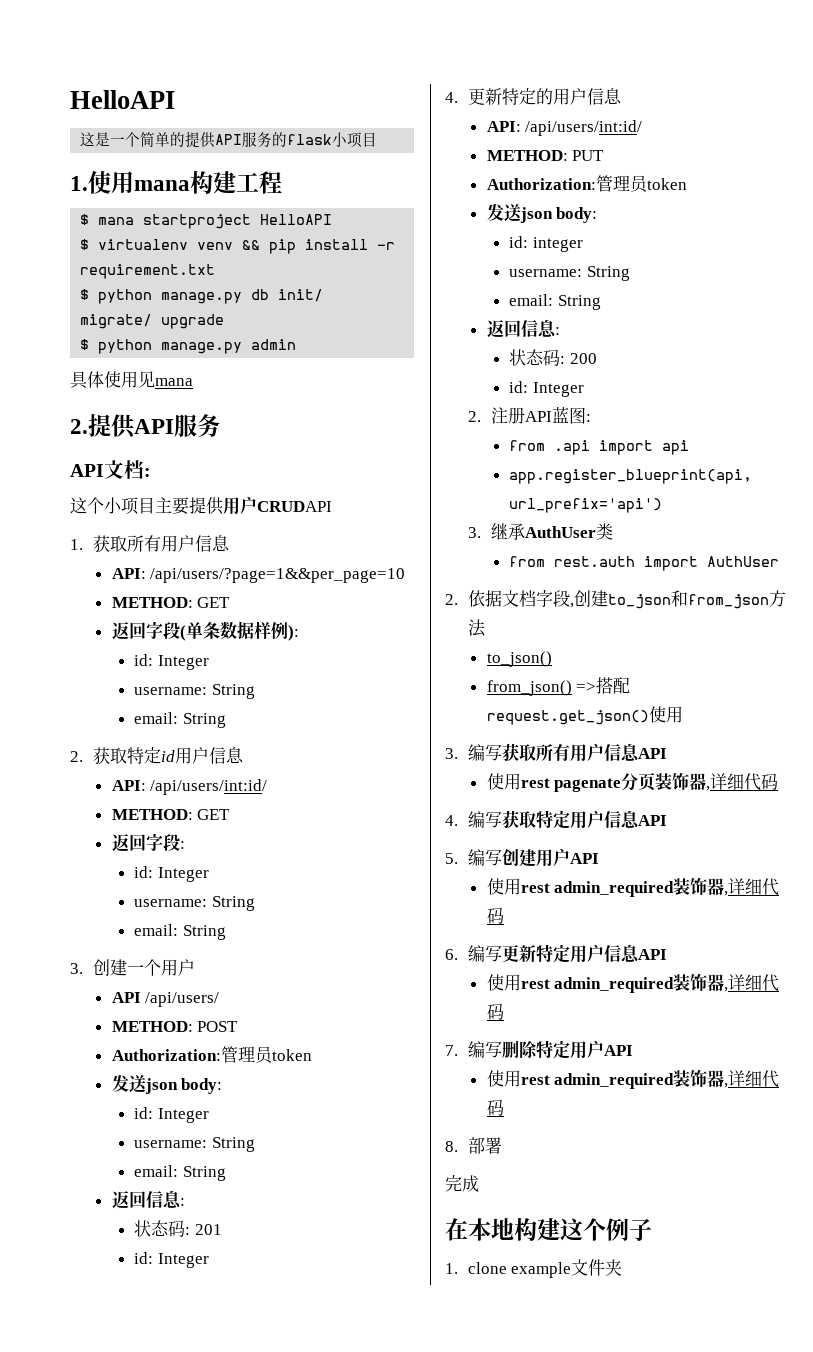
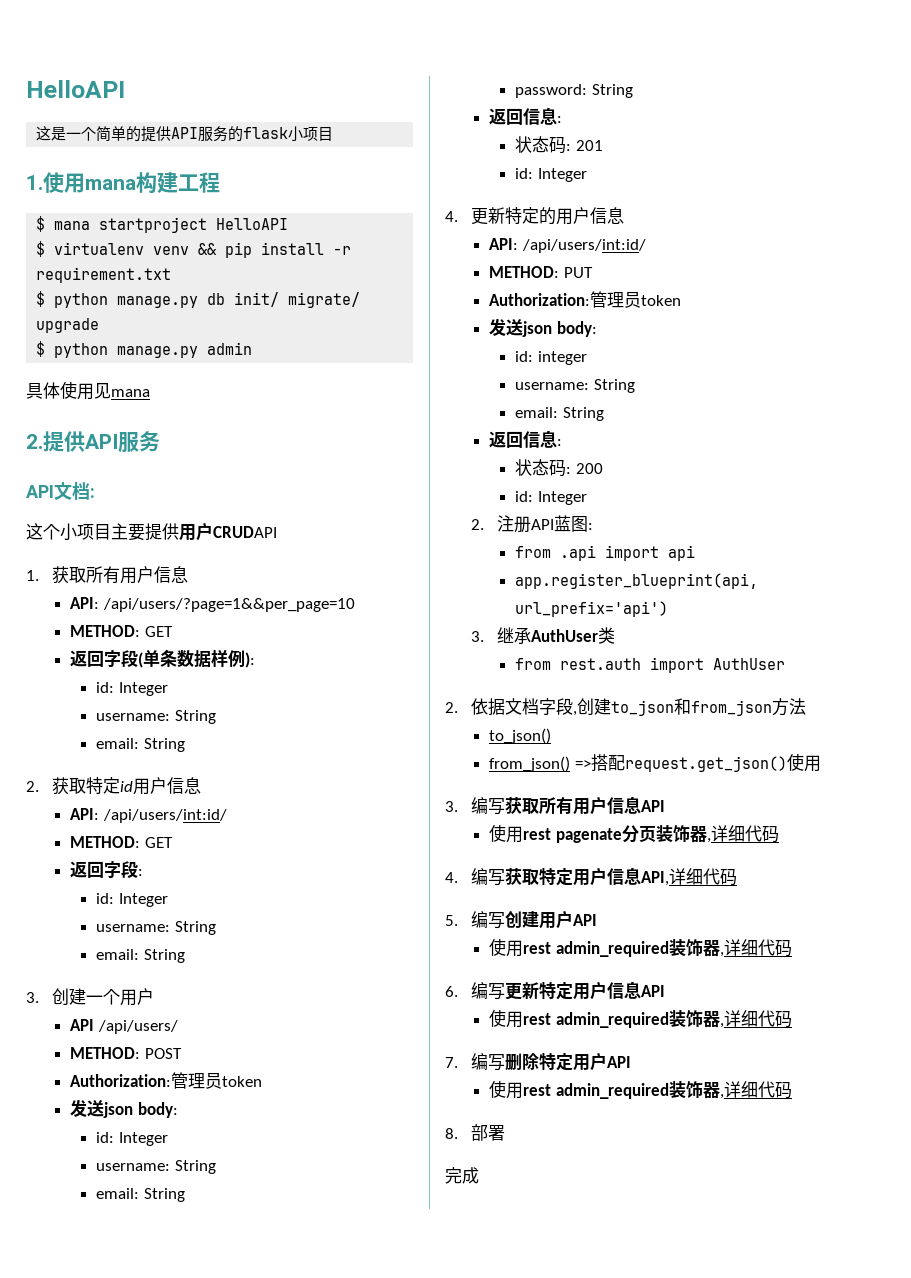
(227, 1173) none -> [515,84,633,98] // password: String
[637,815,667,826] API -> [640,868,737,886] API,详细代码
[445,1218,652,1241] [445,1259,623,1278] // 在本地构建这个例子 // 1. clone example文件夹 -> (479, 1175) none

